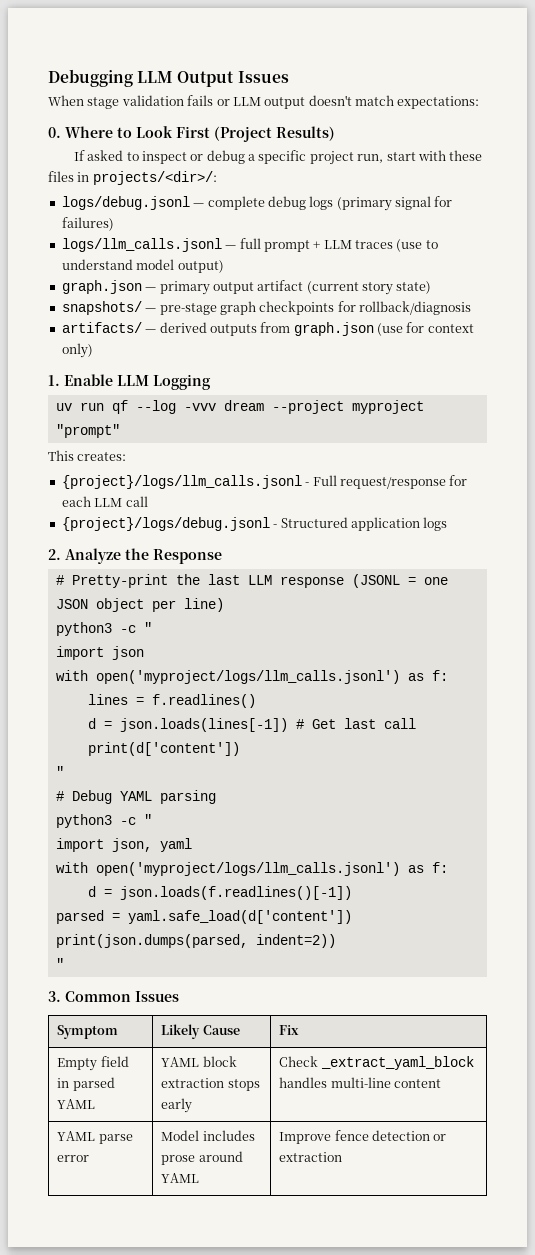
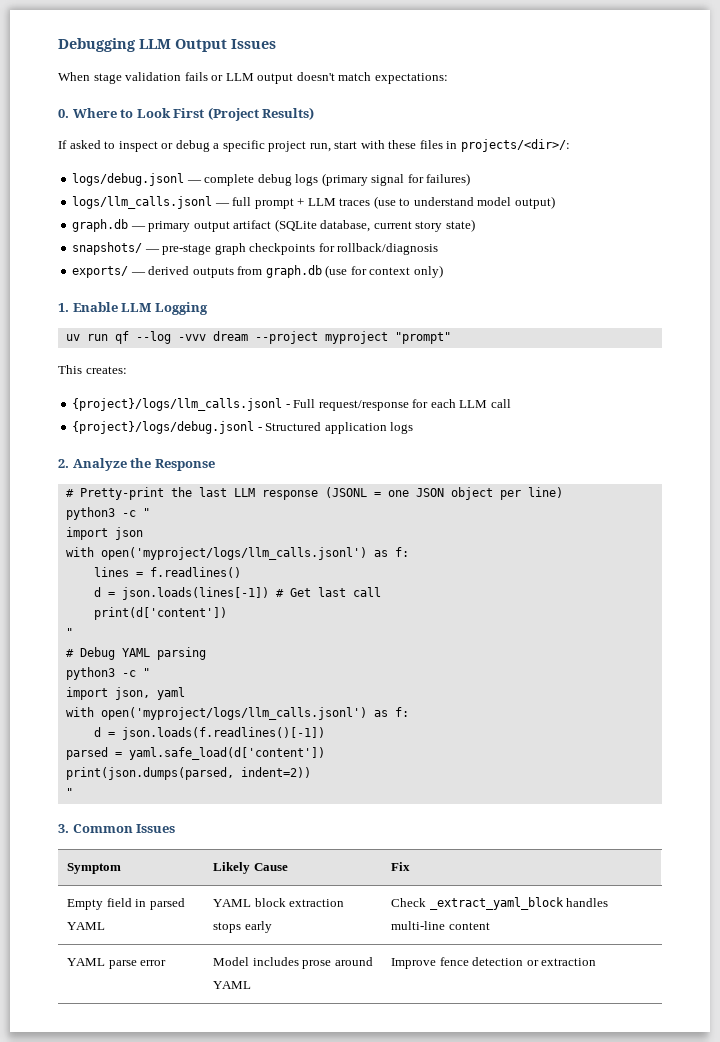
[61,280,142,294] graph.json -> [72,219,129,232] graph.db
[306,281,359,294] (current -> [274,219,412,232] (SQLite database, current
[61,322,142,333] artifacts/ -> [72,266,129,278] exports/
[293,322,374,336] graph.json -> [265,265,322,278] graph.db

